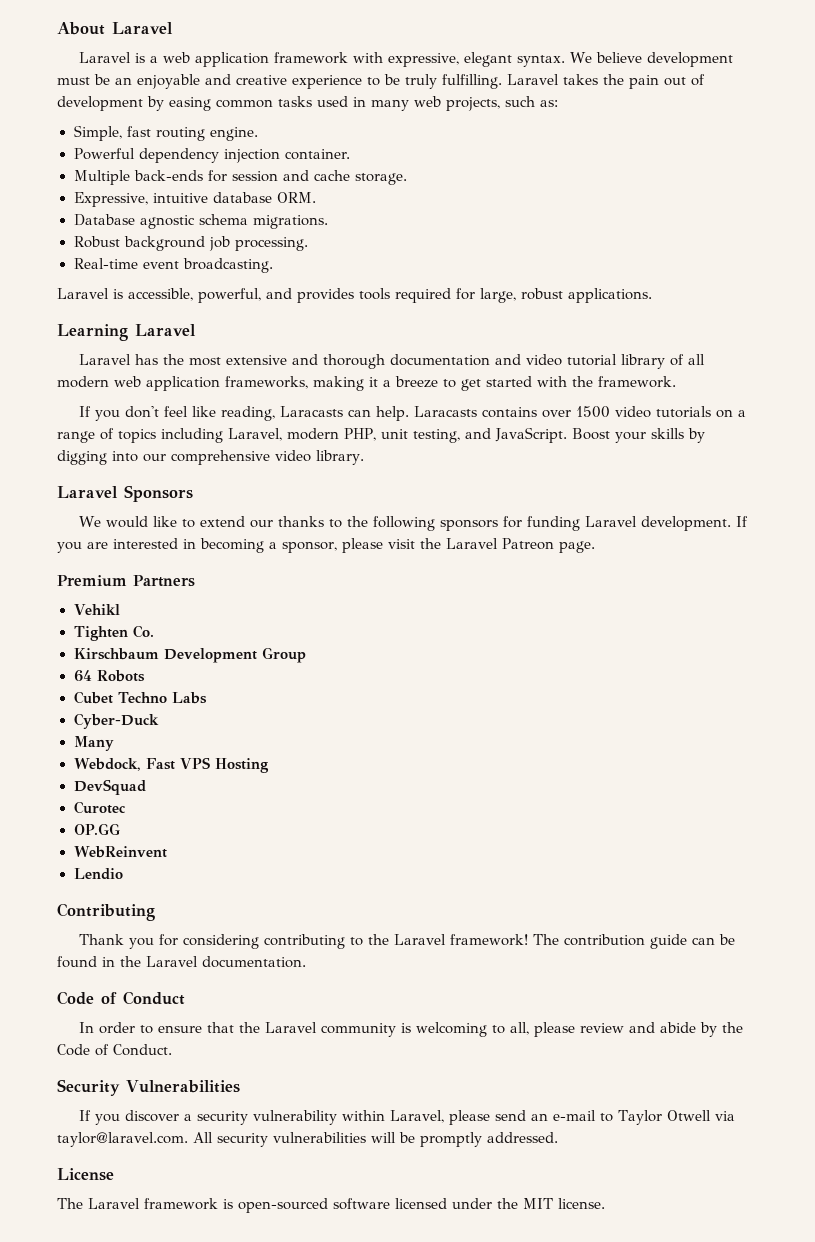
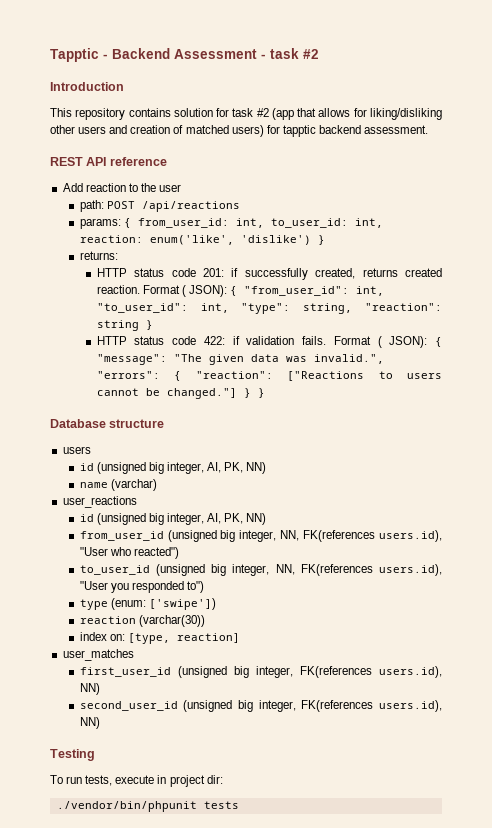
[57,22,173,35] [78,52,733,67] [57,74,705,89] [57,96,558,111] [73,125,258,141] [73,148,351,163] [73,170,407,185] [73,192,316,207] [73,214,328,229] [73,236,308,251] [73,258,273,273] [57,288,652,303] [57,324,196,341] [78,354,705,369] [57,376,676,391] [78,406,746,421] [57,427,705,443] [57,450,364,465] [57,485,193,502] [78,516,748,531] [57,538,595,553] [57,575,195,587] [73,604,121,615] [73,625,154,641] [73,647,306,663] [73,670,145,682] [73,691,208,704] [73,713,159,729] [73,736,114,751] [73,757,270,773] [73,779,146,795] [73,801,126,814] [73,823,121,835] [73,846,168,858] [73,868,123,880] [57,903,155,921] [78,934,735,949] [57,956,306,968] [57,991,185,1005] [78,1022,743,1037] [57,1044,172,1056] [57,1079,240,1096] [78,1110,735,1125] [57,1132,558,1147] [57,1168,114,1181] [57,1198,605,1213] About Laravel // Laravel is a web application framework with expressive, elegant syntax. We believe development must be an enjoyable and creative experience to be truly fulfilling. Laravel takes the pain out of development by easing common tasks used in many web projects, such as: // Simple, fast routing engine. // Powerful dependency injection container. // Multiple back-ends for session and cache storage. // Expressive, intuitive database ORM. // Database agnostic schema migrations. // Robust background job processing. // Real-time event broadcasting. // Laravel is accessible, powerful, and provides tools required for large, robust applications. // Learning Laravel // Laravel has the most extensive and thorough documentation and video tutorial library of all modern web application frameworks, making it a breeze to get started with the framework. // If you don't feel like reading, Laracasts can help. Laracasts contains over 1500 video tutorials on a range of topics including Laravel, modern PHP, unit testing, and JavaScript. Boost your skills by digging into our comprehensive video library. // Laravel Sponsors // We would like to extend our thanks to the following sponsors for funding Laravel development. If you are interested in becoming a sponsor, please visit the Laravel Patreon page. // Premium Partners // Vehikl // Tighten Co. // Kirschbaum Development Group // 64 Robots // Cubet Techno Labs // Cyber-Duck // Many // Webdock, Fast VPS Hosting // DevSquad // Curotec // OP.GG // WebReinvent // Lendio // Contributing // Thank you for considering contributing to the Laravel framework! The contribution guide can be found in the Laravel documentation. // Code of Conduct // In order to ensure that the Laravel community is welcoming to all, please review and abide by the Code of Conduct. // Security Vulnerabilities // If you discover a security vulnerability within Laravel, please send an e-mail to Taylor Otwell via taylor@laravel.com. All security vulnerabilities will be promptly addressed. // License // The Laravel framework is open-sourced software licensed under the MIT license. -> [50,48,319,62] [50,82,124,91] [50,108,442,120] [50,125,429,137] [50,157,167,166] [62,183,182,192] [79,200,240,212] [79,218,383,229] [79,235,325,245] [79,251,118,260] [96,268,442,280] [96,285,385,297] [96,303,442,314] [96,320,153,331] [96,336,442,348] [96,354,384,365] [96,371,442,381] [96,388,265,399] [50,419,165,428] [62,446,91,454] [79,462,267,474] [79,479,157,491] [62,496,137,508] [79,513,267,525] [79,530,442,542] [79,547,179,559] [79,564,442,576] [79,581,205,593] [79,598,216,610] [79,615,205,627] [79,632,240,644] [62,649,134,661] [79,666,442,678] [79,683,100,695] [79,700,442,712] [79,717,100,729] [50,749,95,761] [50,775,223,787] [56,801,239,812] Tapptic - Backend Assessment - task #2 // Introduction // This repository contains solution for task #2 (app that allows for liking/disliking other users and creation of matched users) for tapptic backend assessment. // REST API reference // Add reaction to the user // path: POST /api/reactions // params: { from_user_id: int, to_user_id: int, reaction: enum('like', 'dislike') } // returns: // HTTP status code 201: if successfully created, returns created reaction. Format ( JSON): { "from_user_id": int, "to_user_id": int, "type": string, "reaction": string } // HTTP status code 422: if validation fails. Format ( JSON): { "message": "The given data was invalid.", "errors": { "reaction": ["Reactions to users cannot be changed."] } } // Database structure // users // id (unsigned big integer, AI, PK, NN) // name (varchar) // user_reactions // id (unsigned big integer, AI, PK, NN) // from_user_id (unsigned big integer, NN, FK(references users.id), "User who reacted") // to_user_id (unsigned big integer, NN, FK(references users.id), "User you responded to") // type (enum: ['swipe']) // reaction (varchar(30)) // index on: [type, reaction] // user_matches // first_user_id (unsigned big integer, FK(references users.id), NN) // second_user_id (unsigned big integer, FK(references users.id), NN) // Testing // To run tests, execute in project dir: // ./vendor/bin/phpunit tests

